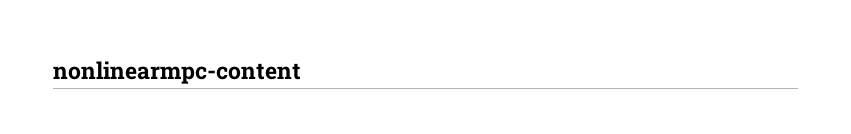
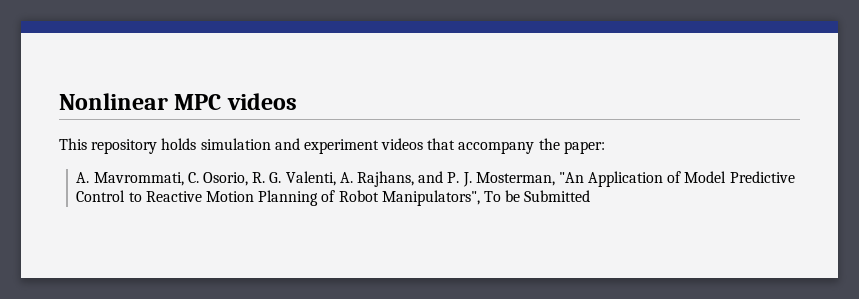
[53,61,301,84] nonlinearmpc-content -> [59,93,297,110] [59,138,605,154] [76,171,795,187] [76,190,591,206] Nonlinear MPC videos // This repository holds simulation and experiment videos that accompany the paper: // A. Mavrommati, C. Osorio, R. G. Valenti, A. Rajhans, and P. J. Mosterman, "An Application of Model Predictive Control to Reactive Motion Planning of Robot Manipulators", To be Submitted

